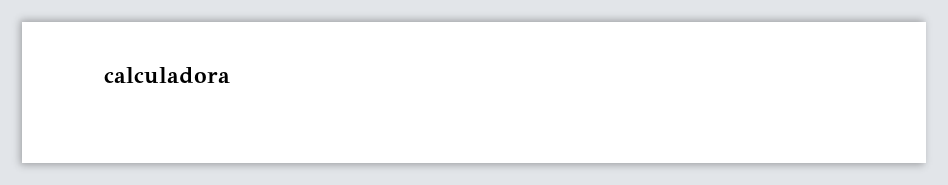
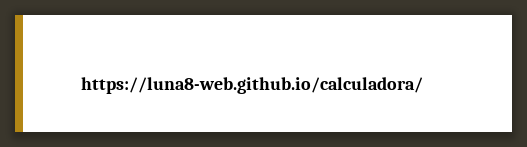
[104,67,230,84] calculadora -> [81,77,423,94] https://luna8-web.github.io/calculadora/

